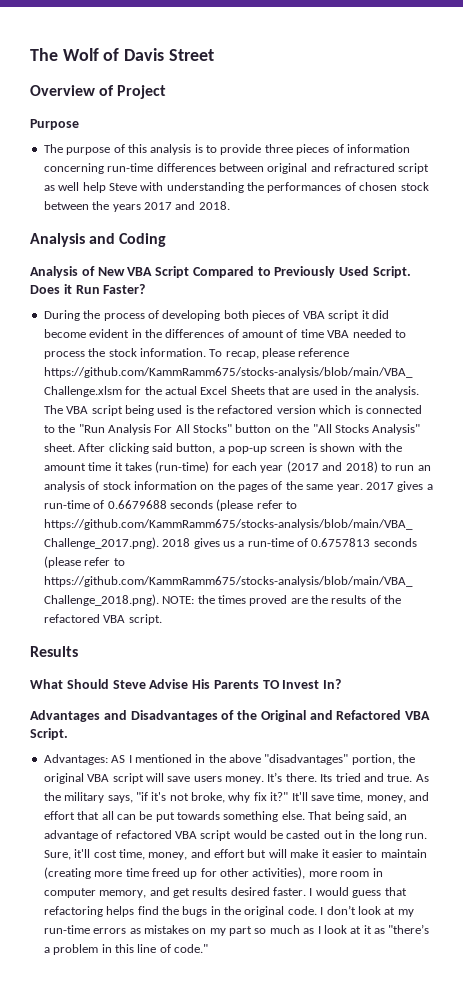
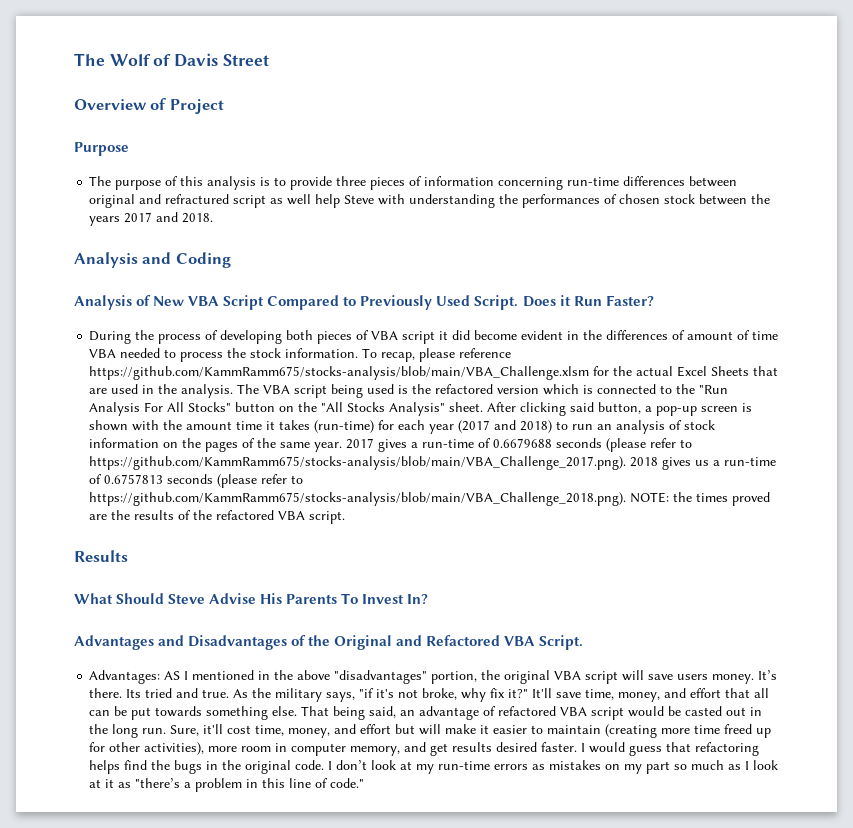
[262,680,280,689] TO -> [341,593,359,604] To

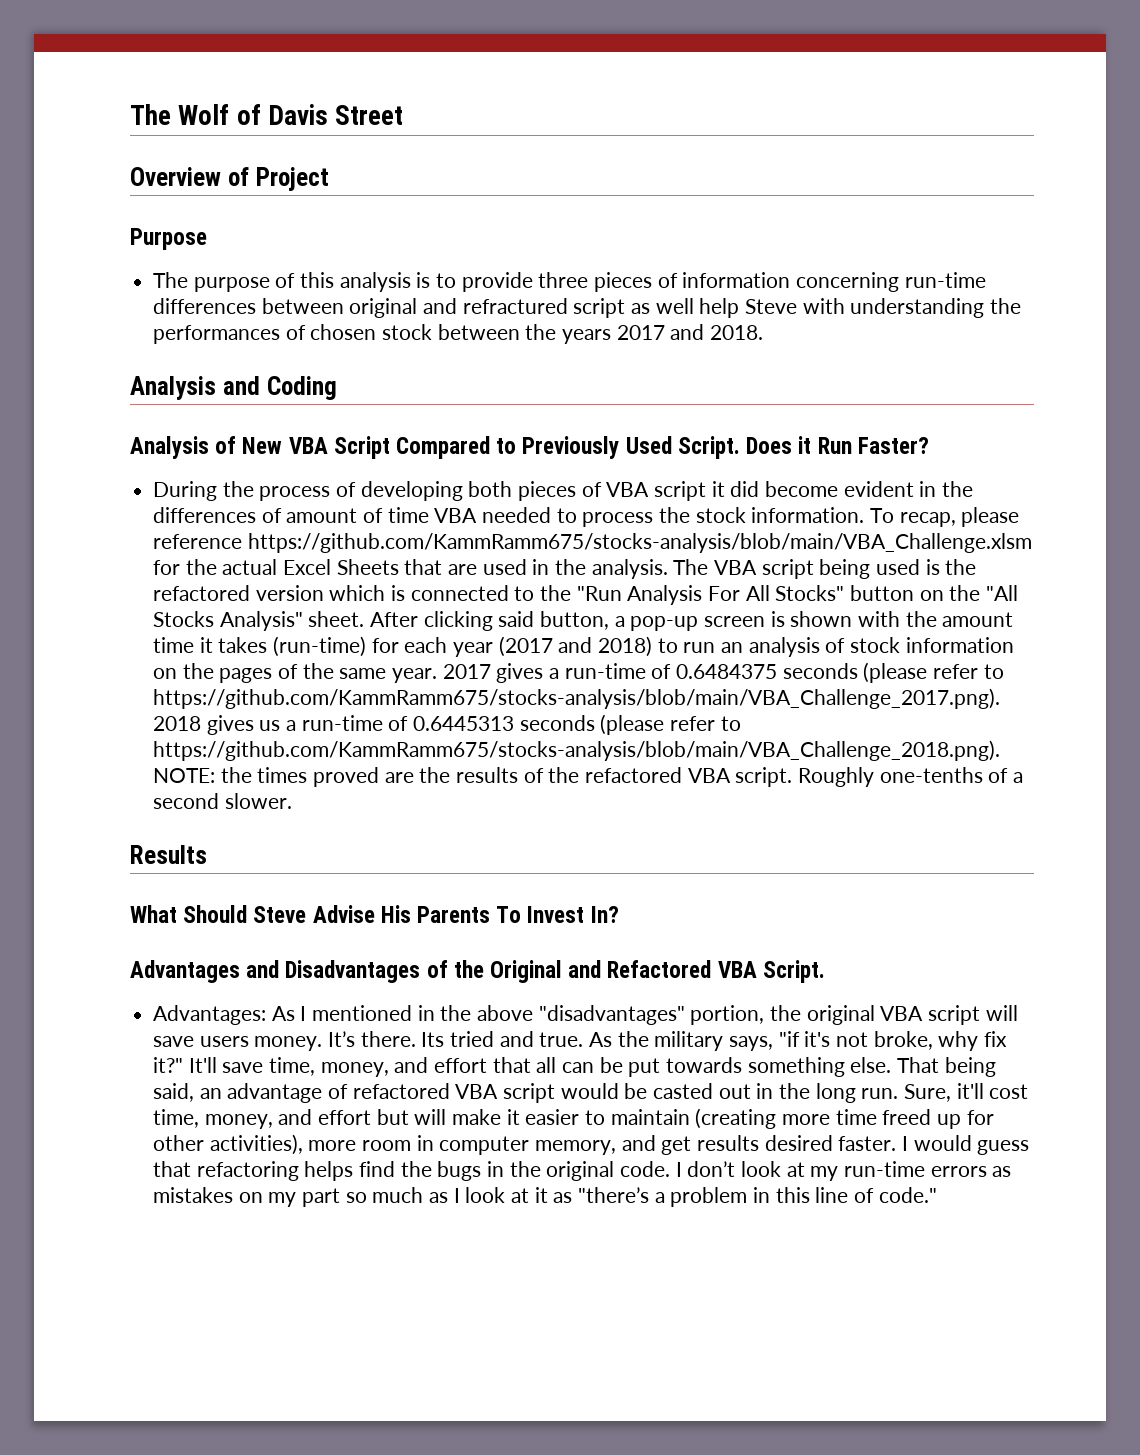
[493,438,553,448] 0.6679688 -> [676,664,778,679] 0.6484375
[104,474,164,484] 0.6757813 -> [413,716,515,731] 0.6445313
(346, 517) none -> [798,767,1024,787] [153,793,292,809] Roughly one-tenths of a second slower.
[164,671,181,680] AS -> [271,1006,295,1021] As

